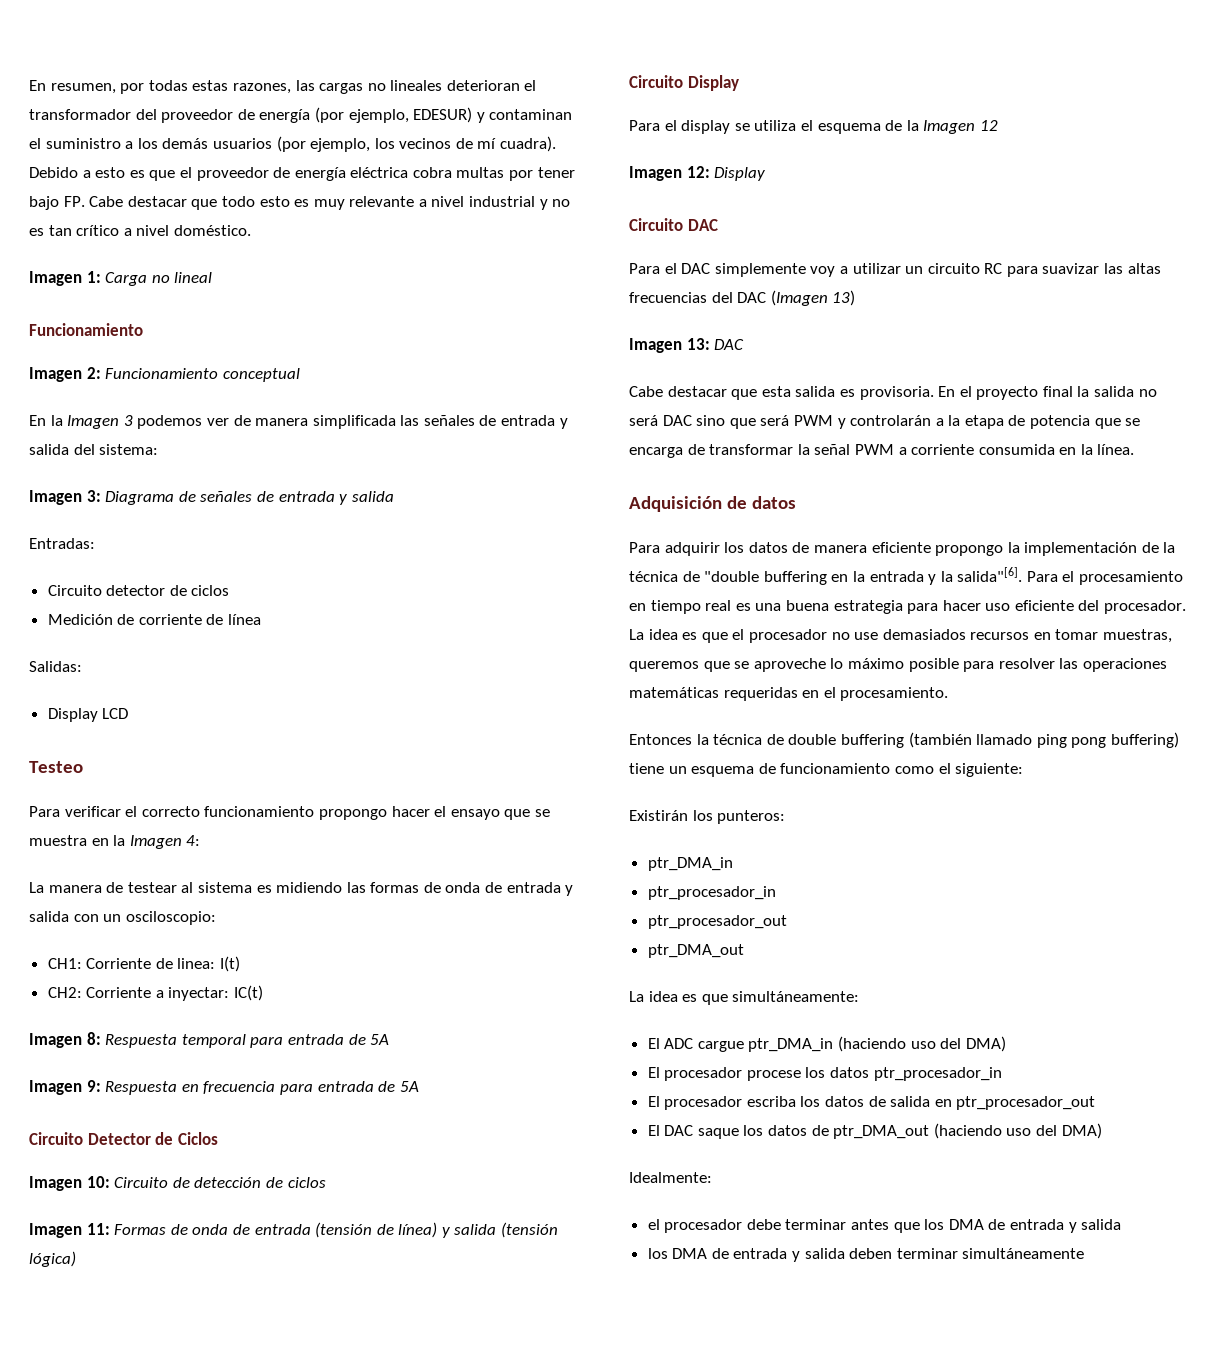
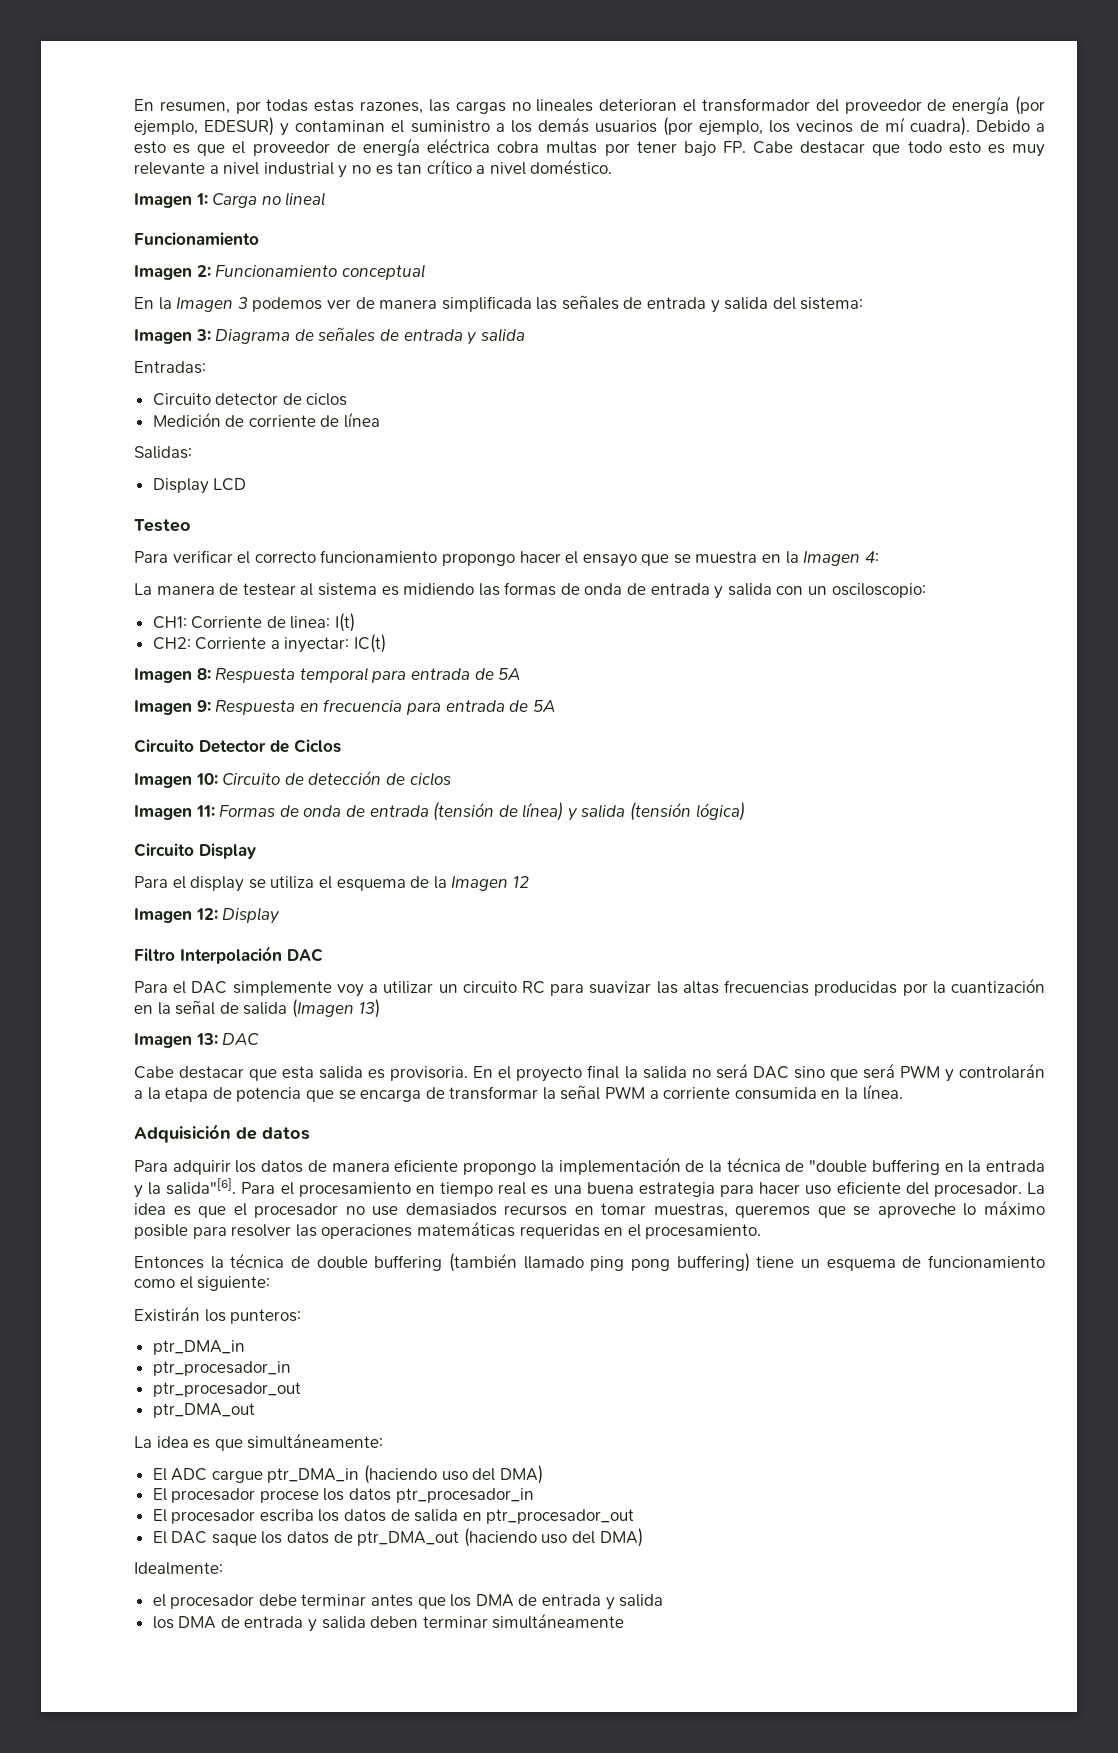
[629,218,683,231] Circuito -> [134,946,282,964] Filtro Interpolación
[711,292,767,303] del DAC -> [814,978,1045,996] [134,1000,288,1015] producidas por la cuantización en la señal de salida

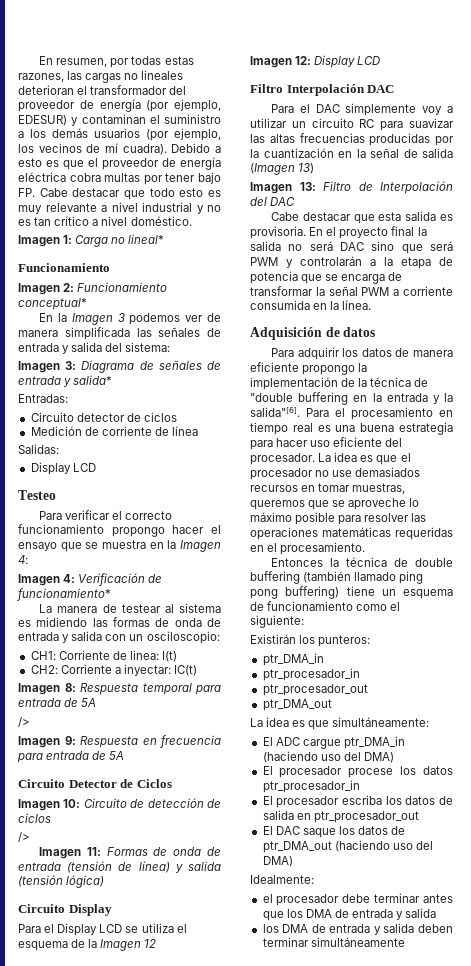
[285,192,326,206] lineal -> [128,234,165,244] lineal*
[341,264,425,280] conceptual -> [18,298,87,310] conceptual*
[480,328,525,342] salida -> [73,375,113,385] salida*
(879, 557) none -> [18,573,163,586] [17,588,111,601] // Imagen 4: Verificación de funcionamiento*
(521, 674) none -> [18,717,30,728] // />
(451, 779) none -> [18,832,30,843] // />
[190,876,245,892] display -> [57,923,123,936] Display LCD
(281, 915) none -> [357,56,382,65] LCD
(218, 1039) none -> [323,181,453,194] [250,197,267,206] Filtro de Interpolación del

